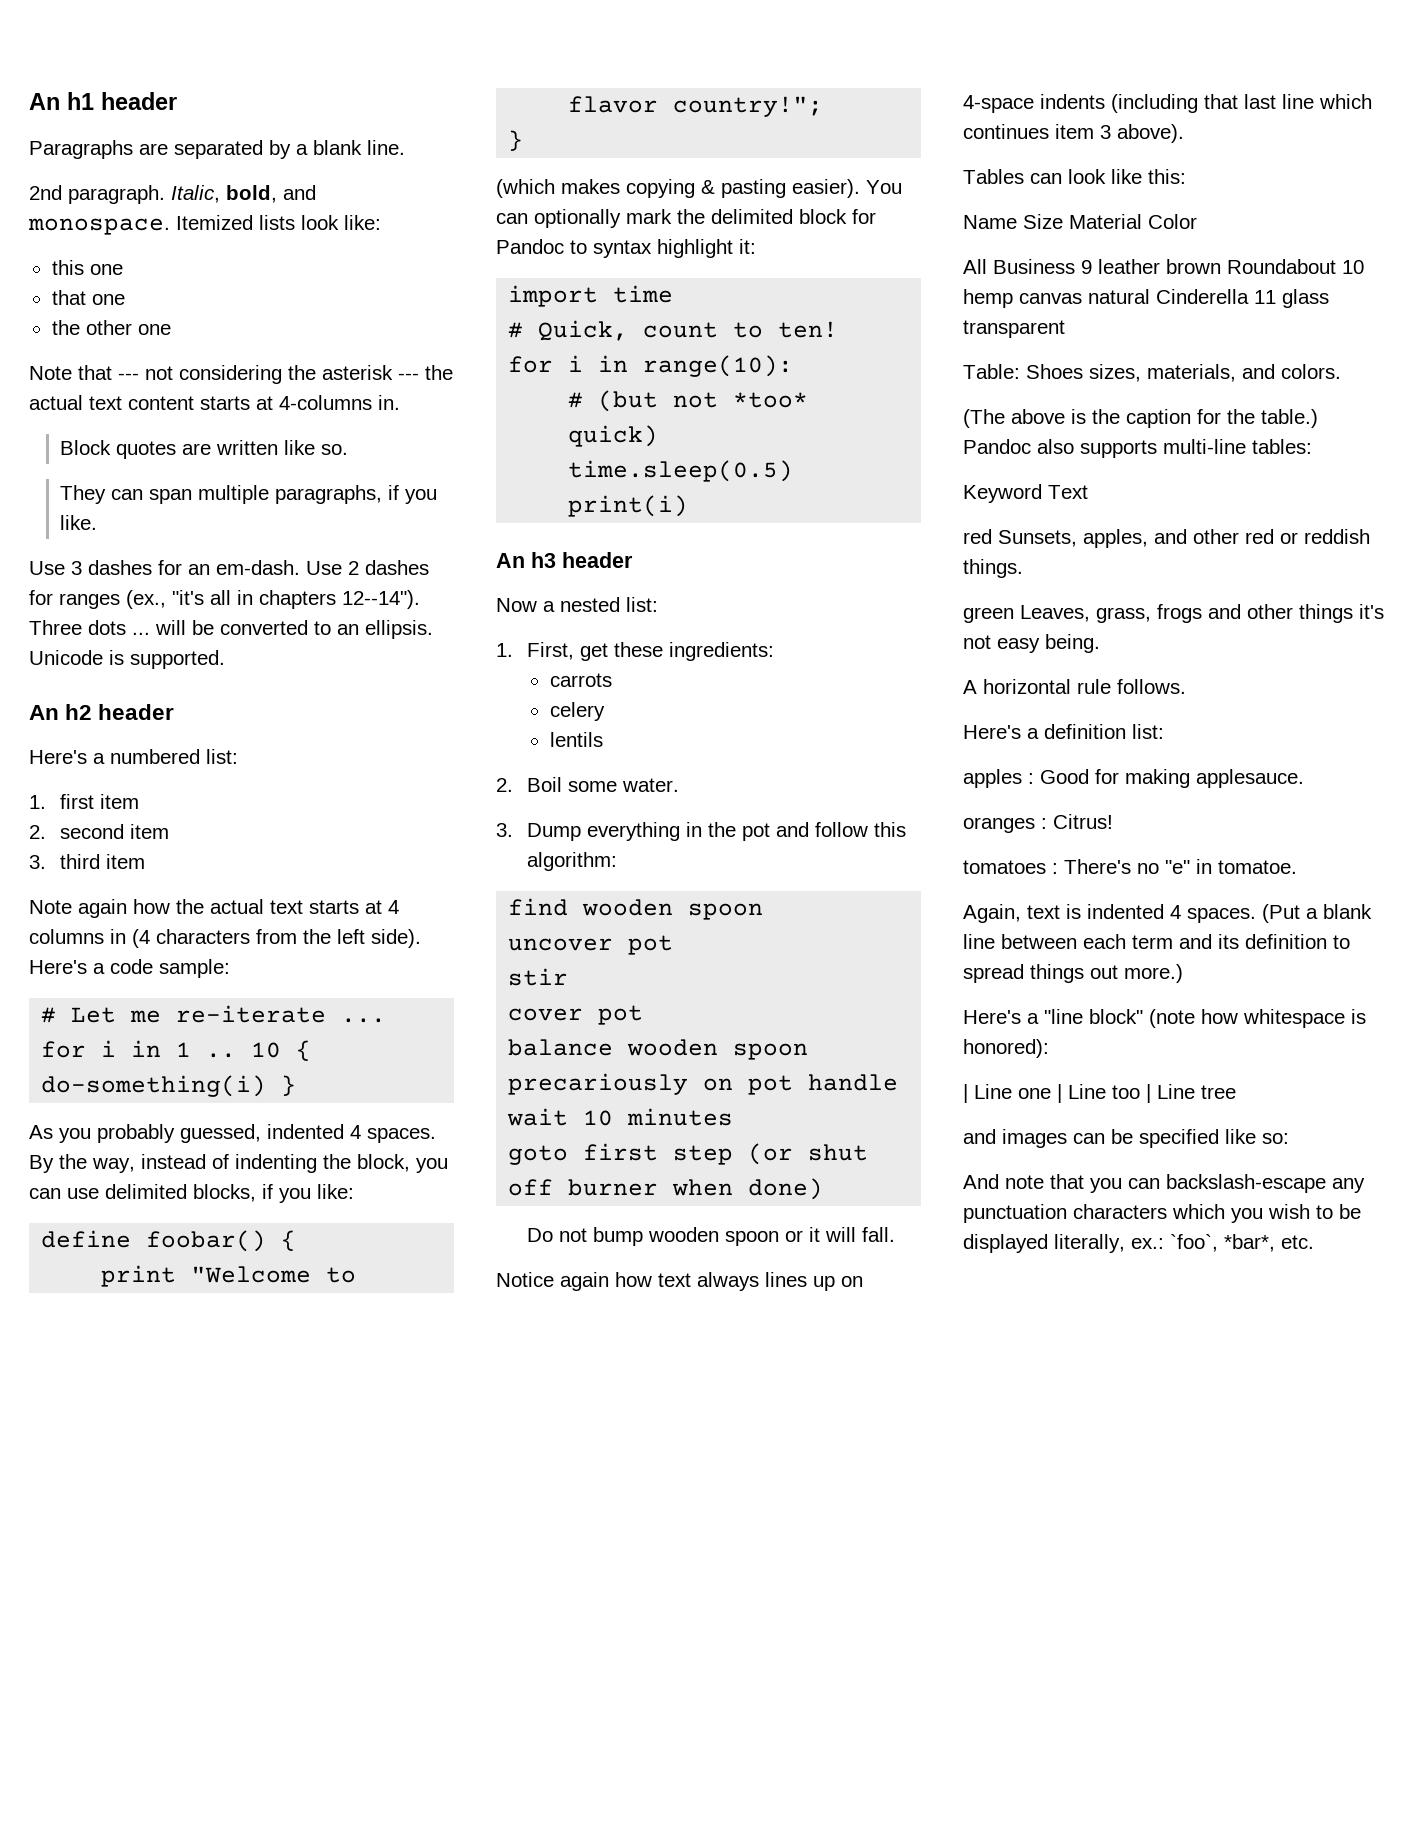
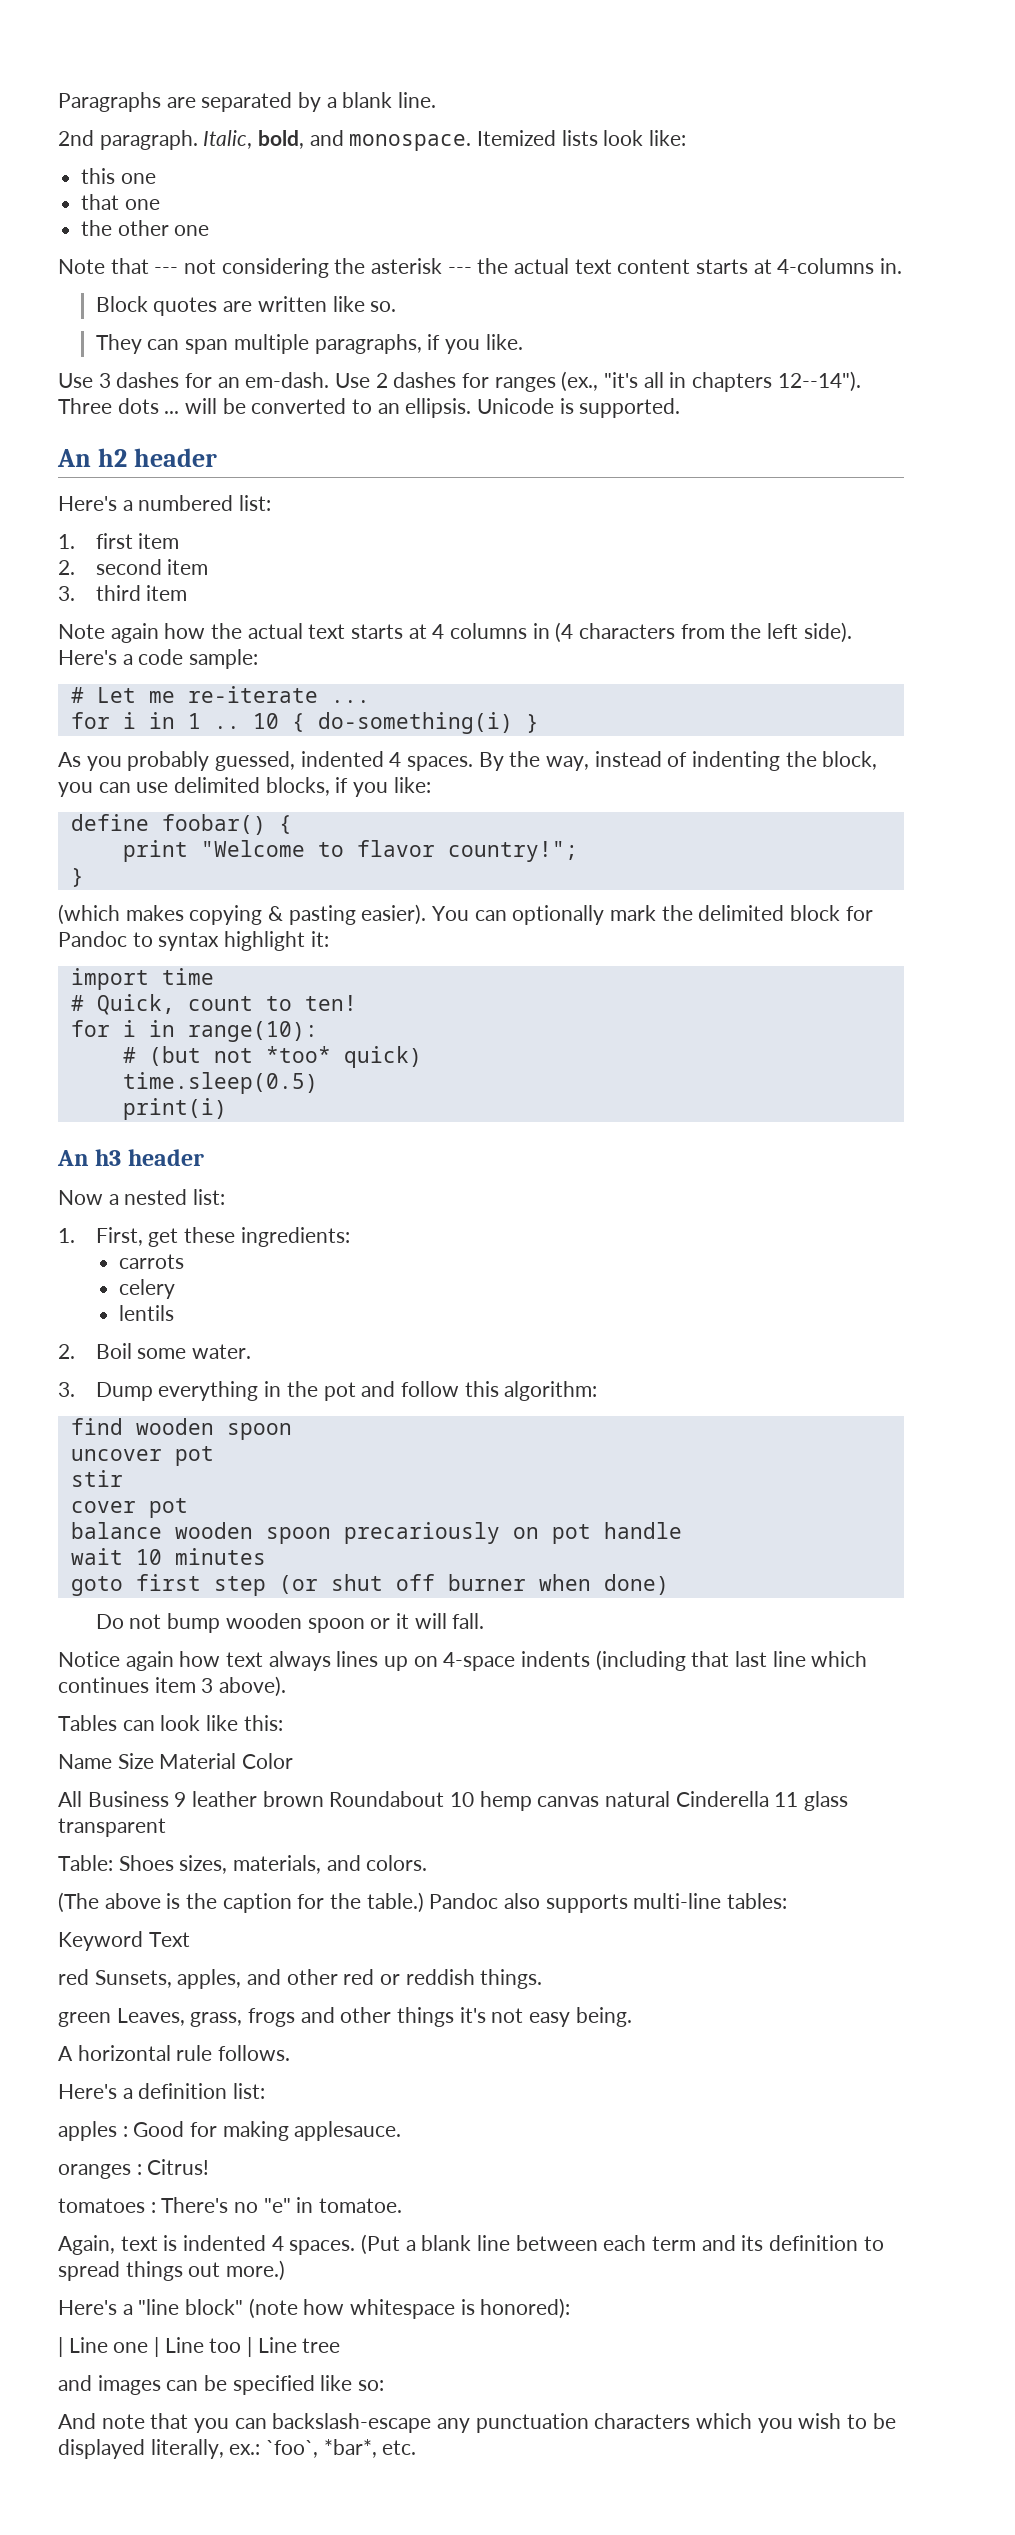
[29,92,177,110] An h1 header // -> (58, 102) none

